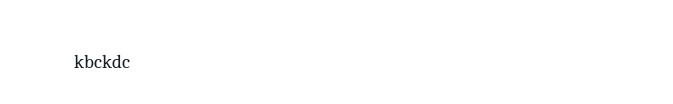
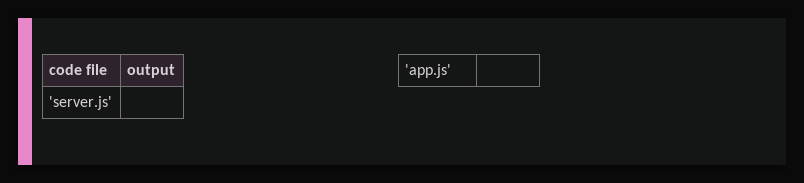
[74,54,130,68] kbckdc -> [49,64,108,75] [127,64,176,78] [49,96,113,110] [405,64,452,78] code file | output // 'server.js' | // 'app.js' |

